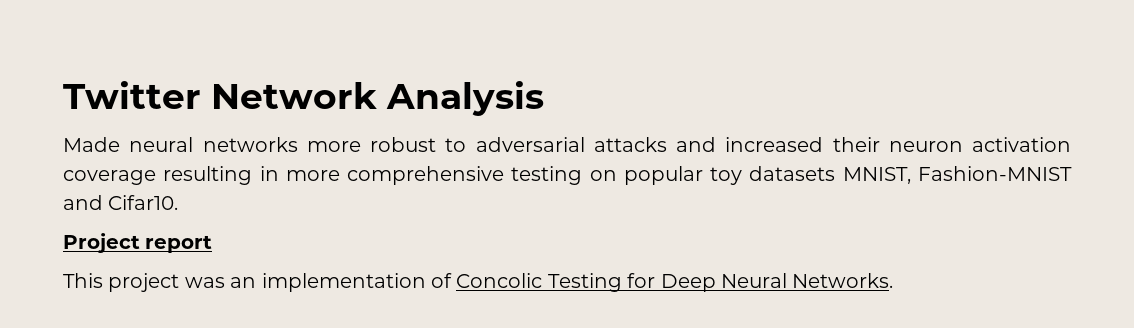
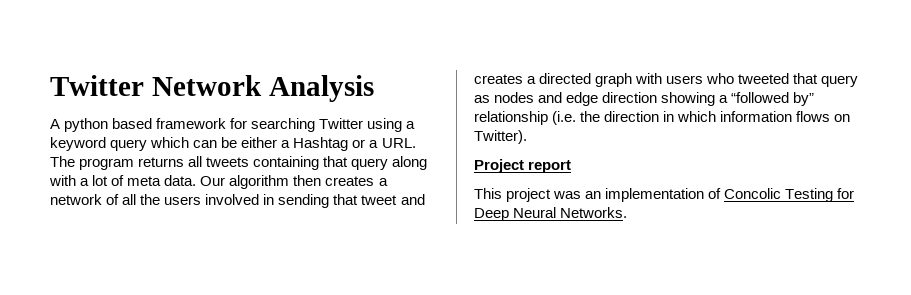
[63,137,1071,152] [63,166,1072,185] [63,195,179,210] Made neural networks more robust to adversarial attacks and increased their neuron activation coverage resulting in more comprehensive testing on popular toy datasets MNIST, Fashion-MNIST and Cifar10. -> [50,118,416,132] [50,137,416,151] [50,156,428,170] [49,175,388,189] [50,194,425,208] [474,73,859,87] [474,92,815,106] [474,111,851,125] [474,130,527,144] A python based framework for searching Twitter using a keyword query which can be either a Hashtag or a URL. The program returns all tweets containing that query along with a lot of meta data. Our algorithm then creates a network of all the users involved in sending that tweet and creates a directed graph with users who tweeted that query as nodes and edge direction showing a “followed by” relationship (i.e. the direction in which information flows on Twitter).

